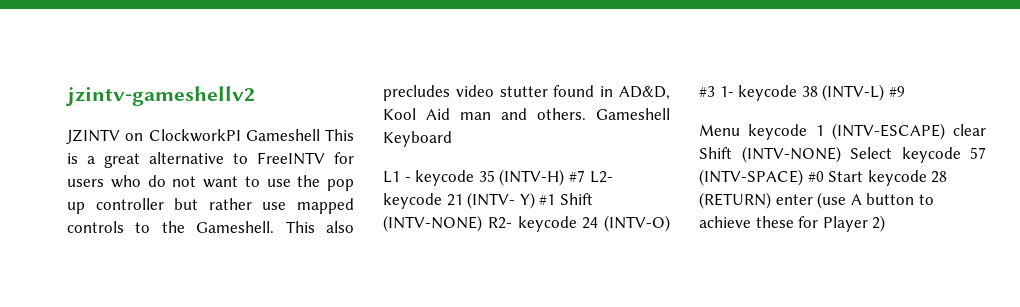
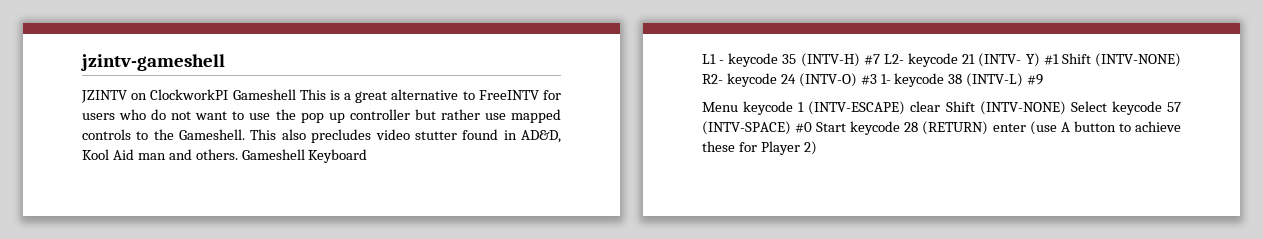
[66,86,255,106] jzintv-gameshellv2 -> [81,54,225,71] jzintv-gameshell

